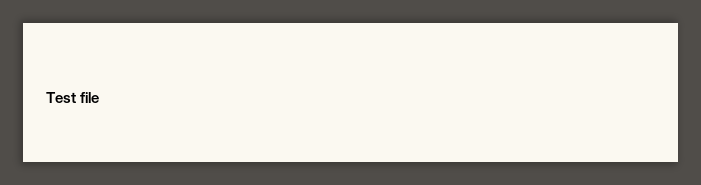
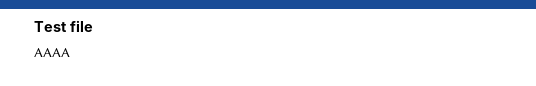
(100, 97) none -> [34,48,70,57] // AAAA

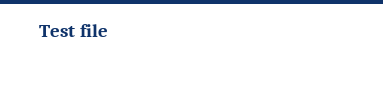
[34,48,70,57] // AAAA -> (108, 30) none

